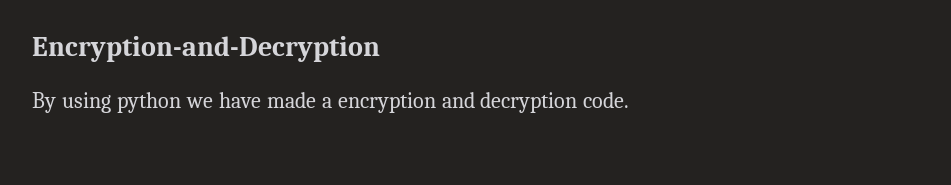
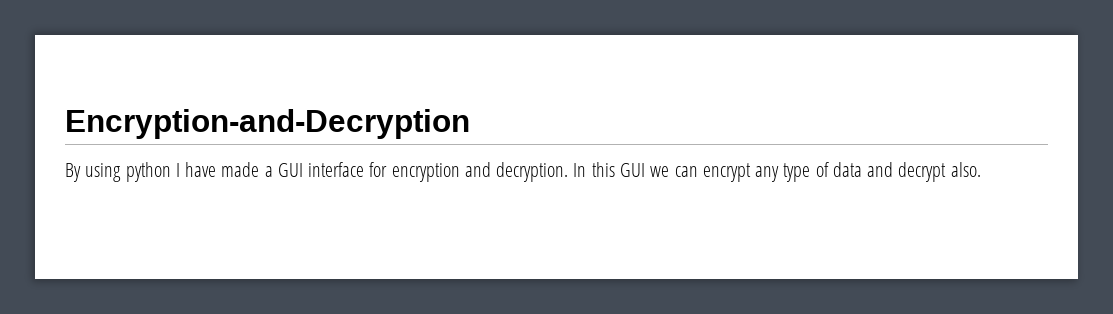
[185,97,213,108] we -> [175,163,180,177] I
[337,92,630,113] encryption and decryption code. -> [277,162,981,182] GUI interface for encryption and decryption. In this GUI we can encrypt any type of data and decrypt also.

